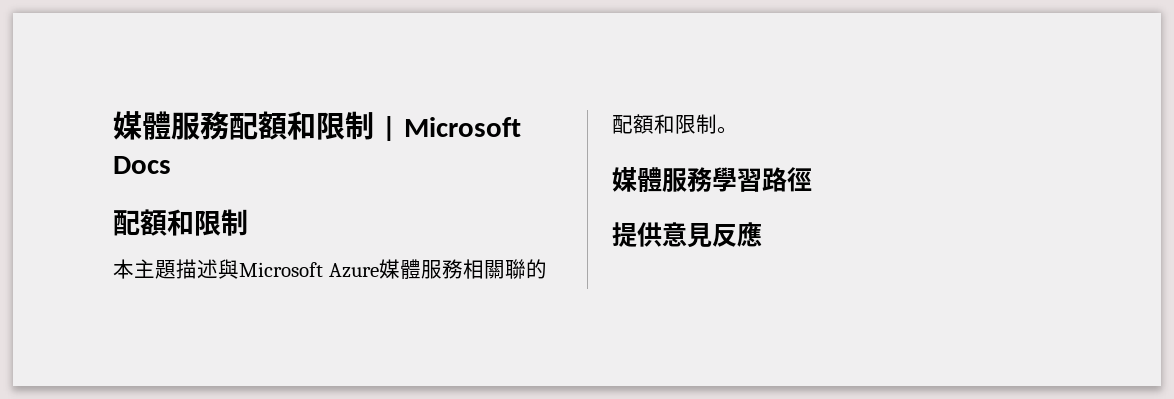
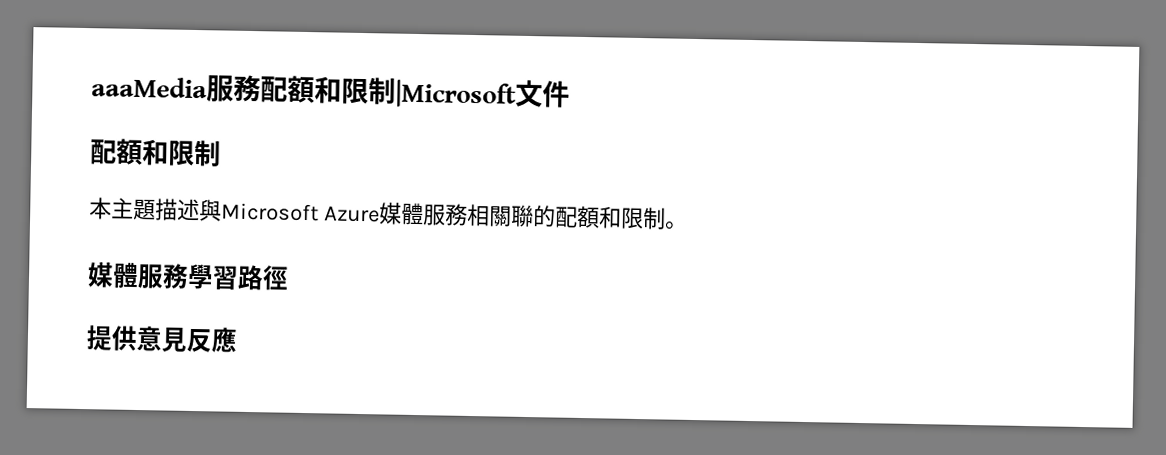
[113,111,171,140] 媒體 -> [91,76,207,99] aaaMedia
[381,116,521,141] [113,156,171,174] | Microsoft Docs -> [395,79,570,109] |Microsoft文件

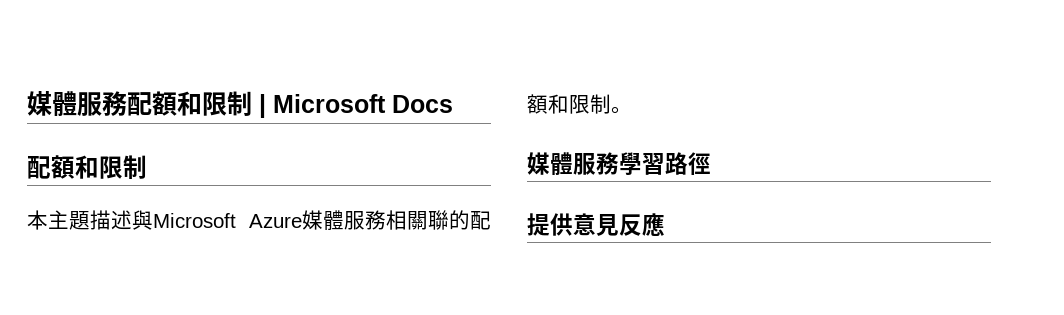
[91,76,207,99] aaaMedia -> [27,91,77,116] 媒體
[395,79,570,109] |Microsoft文件 -> [259,94,453,118] | Microsoft Docs

